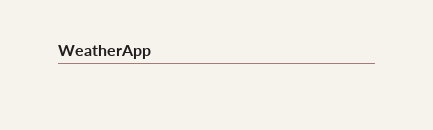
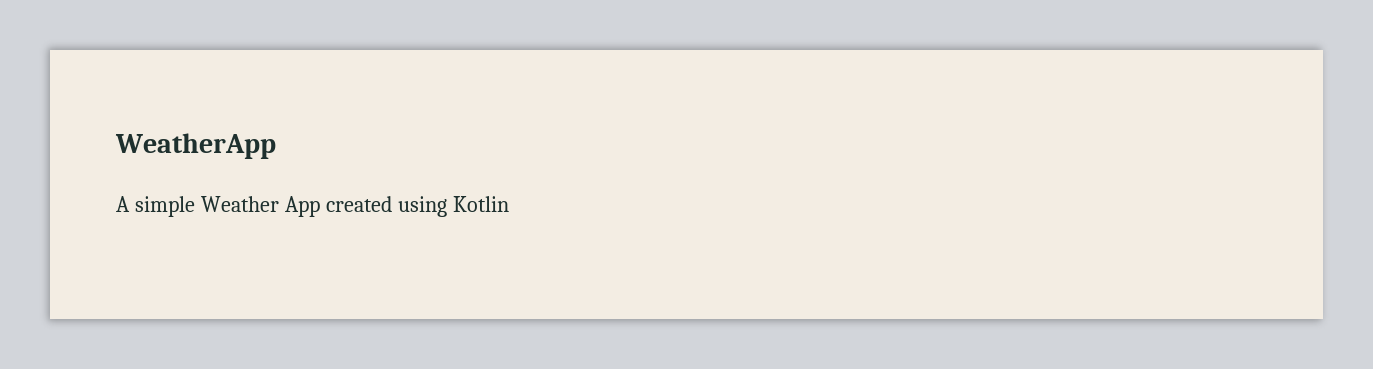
(151, 52) none -> [116,196,509,217] // A simple Weather App created using Kotlin

